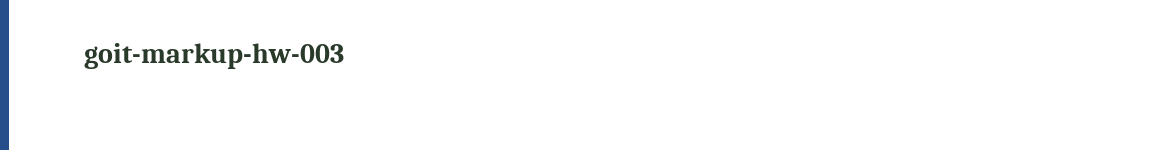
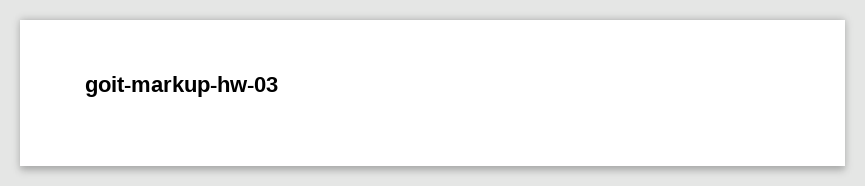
[84,43,344,69] goit-markup-hw-003 -> [85,76,278,97] goit-markup-hw-03

